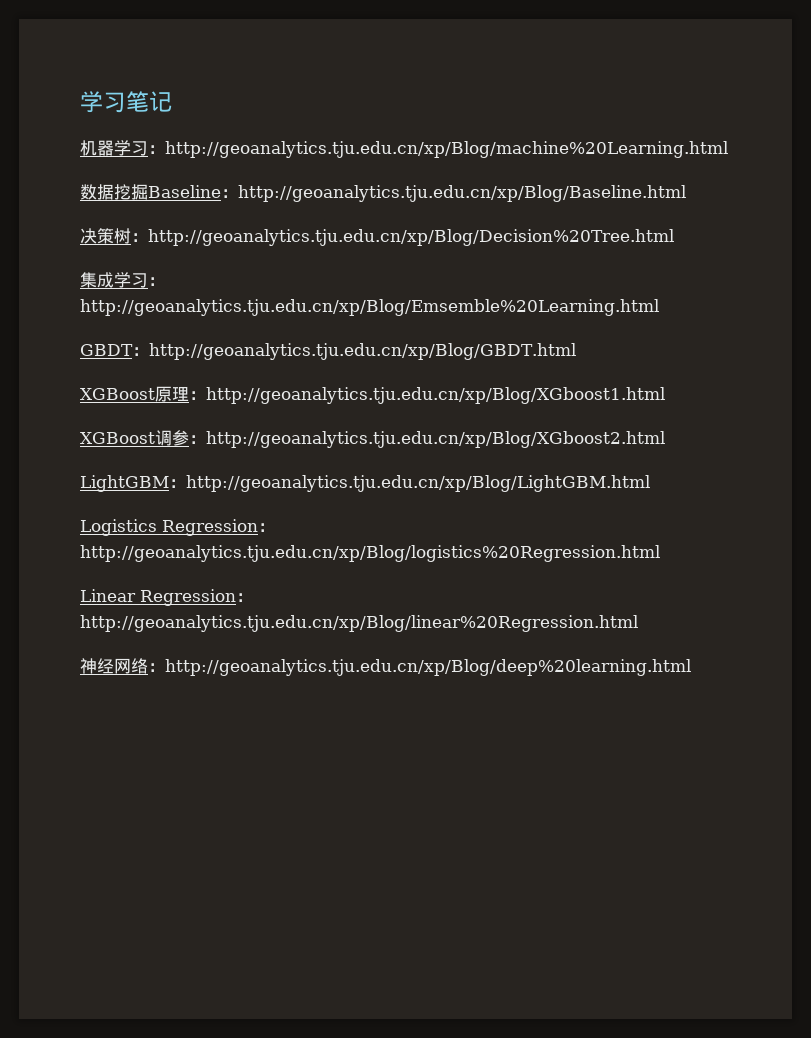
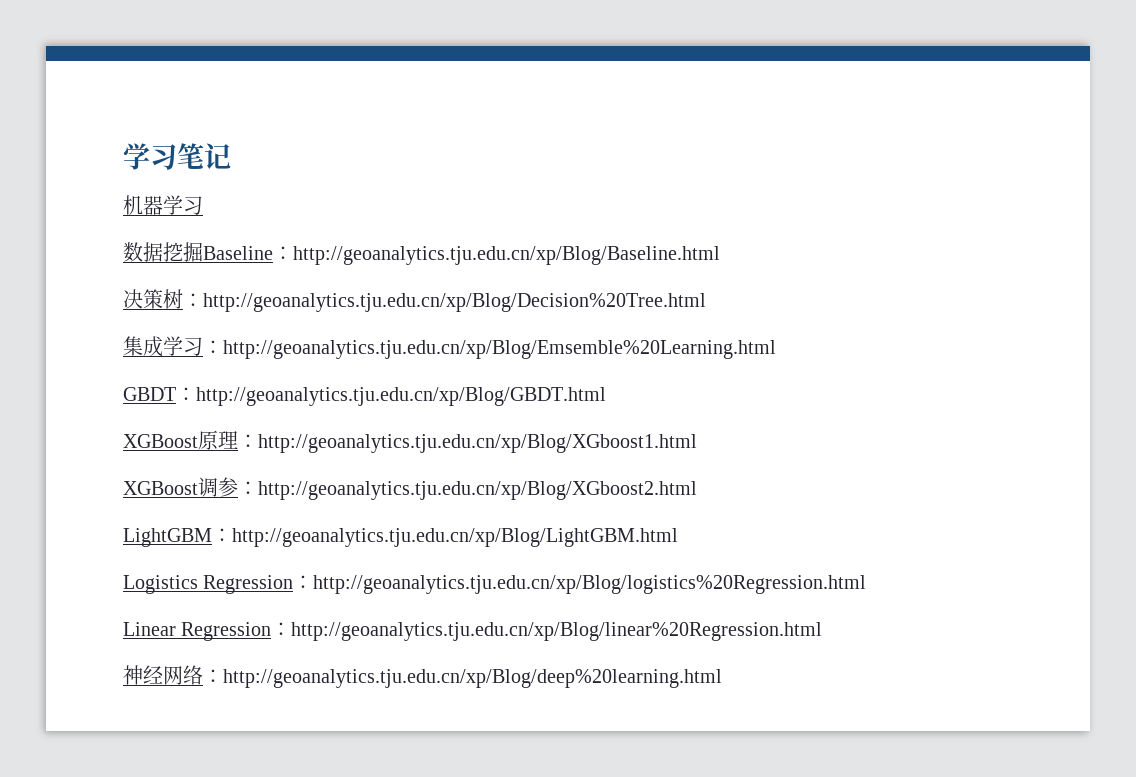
[148,141,728,158] ：http://geoanalytics.tju.edu.cn/xp/Blog/machine%20Learning.html -> (203, 205) none

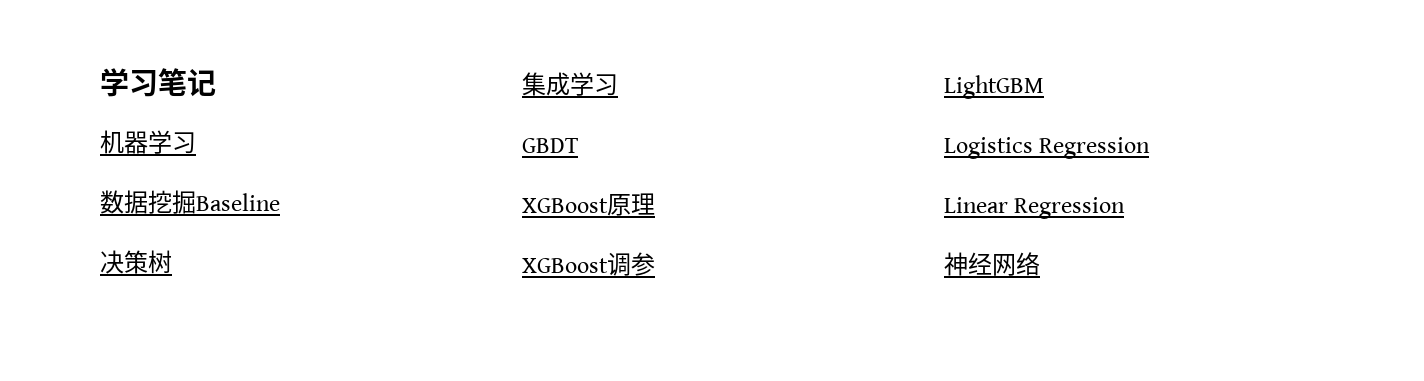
[273,246,720,265] ：http://geoanalytics.tju.edu.cn/xp/Blog/Baseline.html -> (280, 202) none
[183,293,706,312] ：http://geoanalytics.tju.edu.cn/xp/Blog/Decision%20Tree.html -> (172, 262) none
[203,340,776,359] ：http://geoanalytics.tju.edu.cn/xp/Blog/Emsemble%20Learning.html -> (618, 85) none
[176,387,606,406] ：http://geoanalytics.tju.edu.cn/xp/Blog/GBDT.html -> (578, 145) none
[238,434,697,453] ：http://geoanalytics.tju.edu.cn/xp/Blog/XGboost1.html -> (655, 204) none
[238,481,697,500] ：http://geoanalytics.tju.edu.cn/xp/Blog/XGboost2.html -> (655, 264) none
[212,528,678,547] ：http://geoanalytics.tju.edu.cn/xp/Blog/LightGBM.html -> (1044, 87) none
[293,575,867,594] ：http://geoanalytics.tju.edu.cn/xp/Blog/logistics%20Regression.html -> (1151, 148) none
[271,622,823,641] ：http://geoanalytics.tju.edu.cn/xp/Blog/linear%20Regression.html -> (1126, 208) none
[203,669,722,688] ：http://geoanalytics.tju.edu.cn/xp/Blog/deep%20learning.html -> (1040, 264) none

